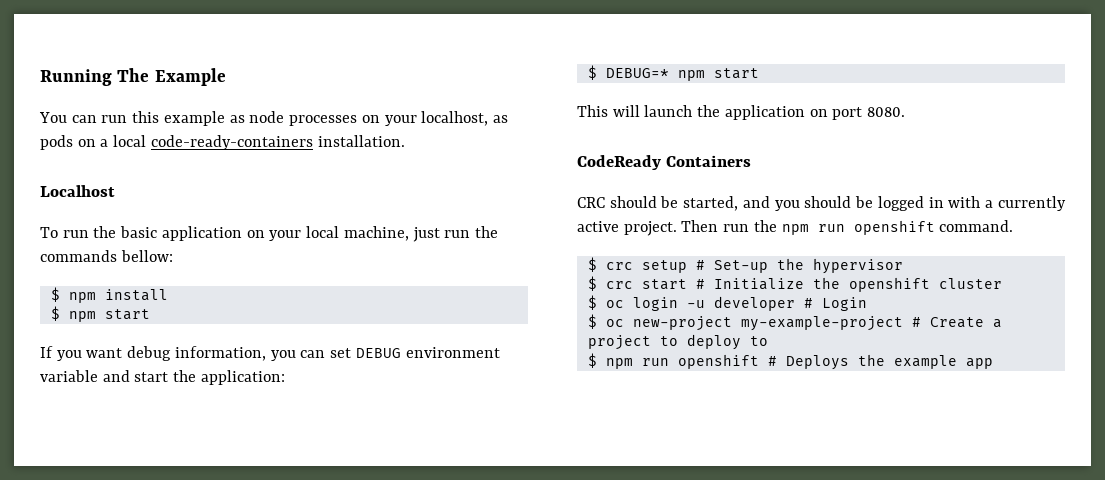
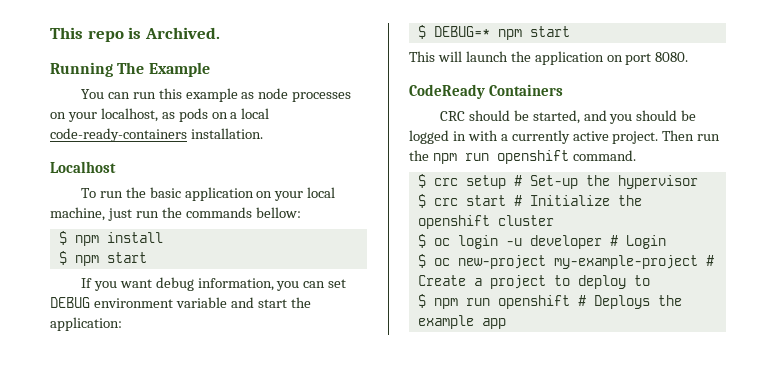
(40, 77) none -> [50,27,220,42] This repo is Archived. //

